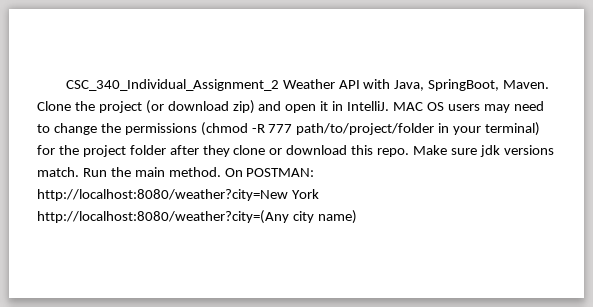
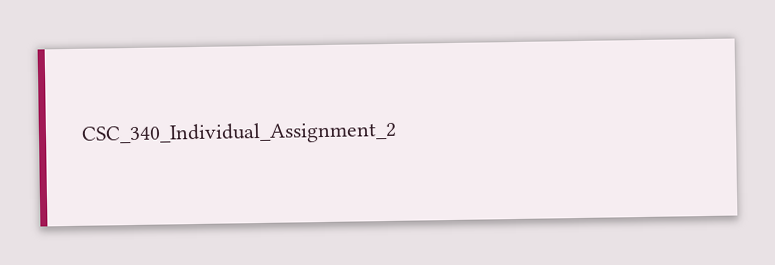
[282,79,550,91] [37,100,544,114] [37,122,541,136] [37,145,554,157] [37,167,315,177] [37,189,319,201] [37,210,357,224] Weather API with Java, SpringBoot, Maven. Clone the project (or download zip) and open it in IntelliJ. MAC OS users may need to change the permissions (chmod -R 777 path/to/project/folder in your terminal) for the project folder after they clone or download this repo. Make sure jdk versions match. Run the main method. On POSTMAN: http://localhost:8080/weather?city=New York http://localhost:8080/weather?city=(Any city name) -> (397, 133) none

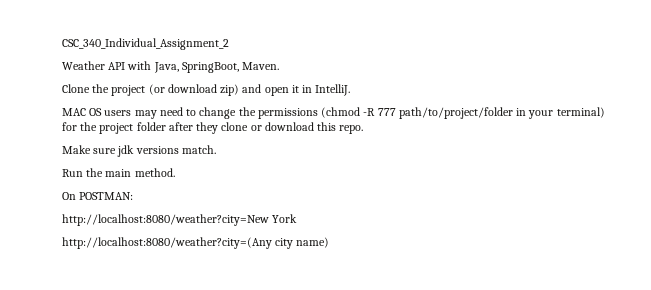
(397, 133) none -> [62,61,280,73] [62,84,351,96] [62,107,605,119] [62,122,364,134] [62,145,216,157] [62,168,175,177] [62,192,134,200] [62,214,298,226] [62,237,330,249] // Weather API with Java, SpringBoot, Maven. // Clone the project (or download zip) and open it in IntelliJ. // MAC OS users may need to change the permissions (chmod -R 777 path/to/project/folder in your terminal) for the project folder after they clone or download this repo. // Make sure jdk versions match. // Run the main method. // On POSTMAN: // http://localhost:8080/weather?city=New York // http://localhost:8080/weather?city=(Any city name)

